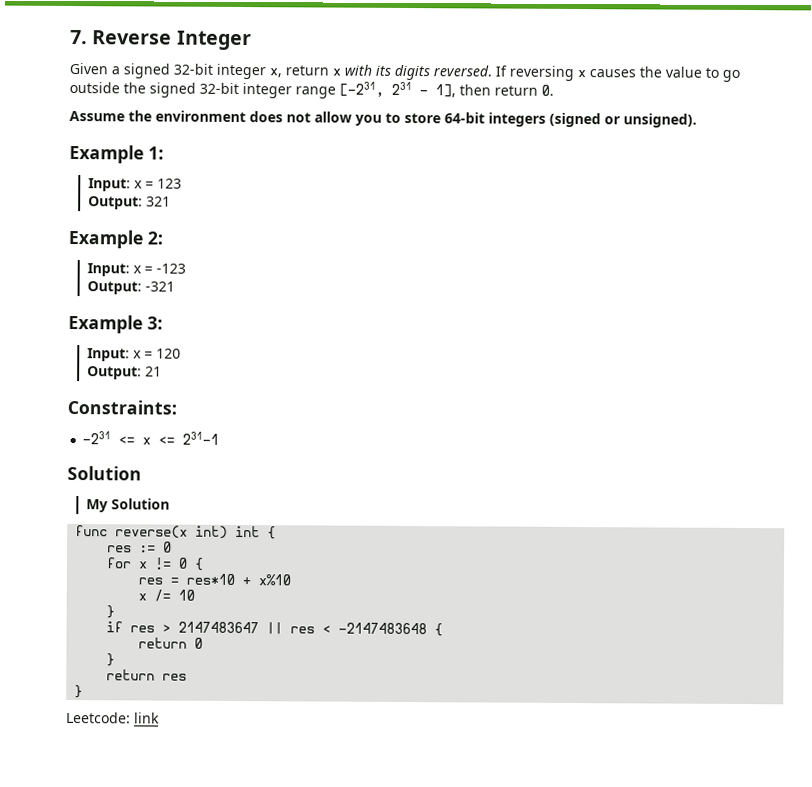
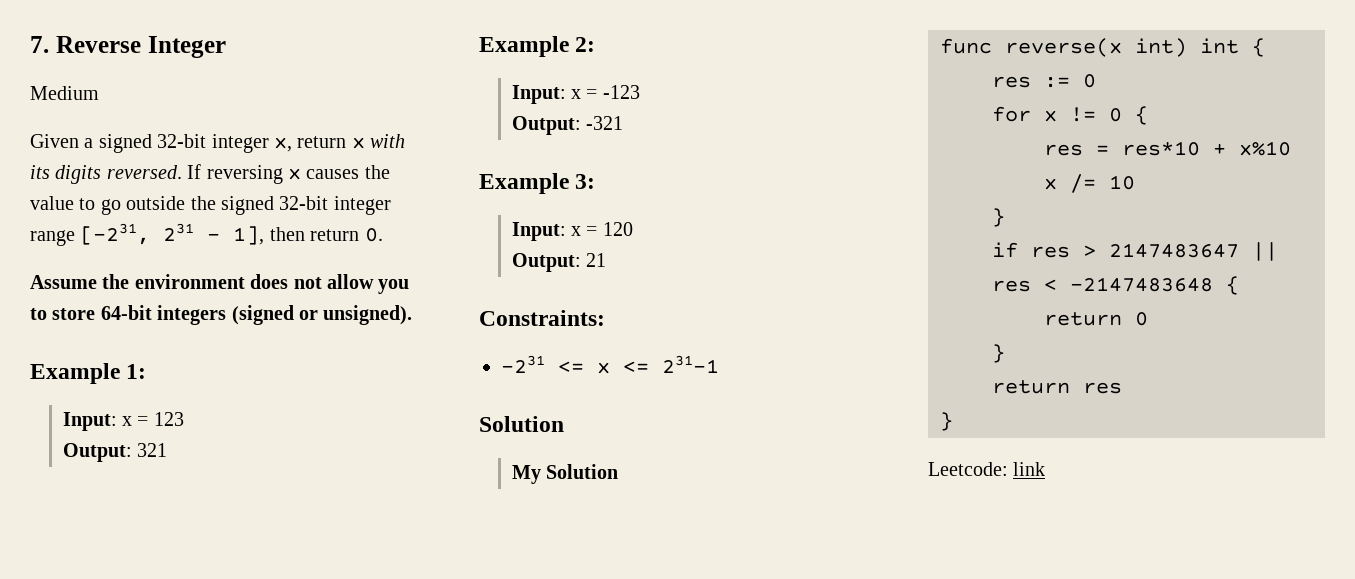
(252, 40) none -> [30,86,99,100] // Medium

